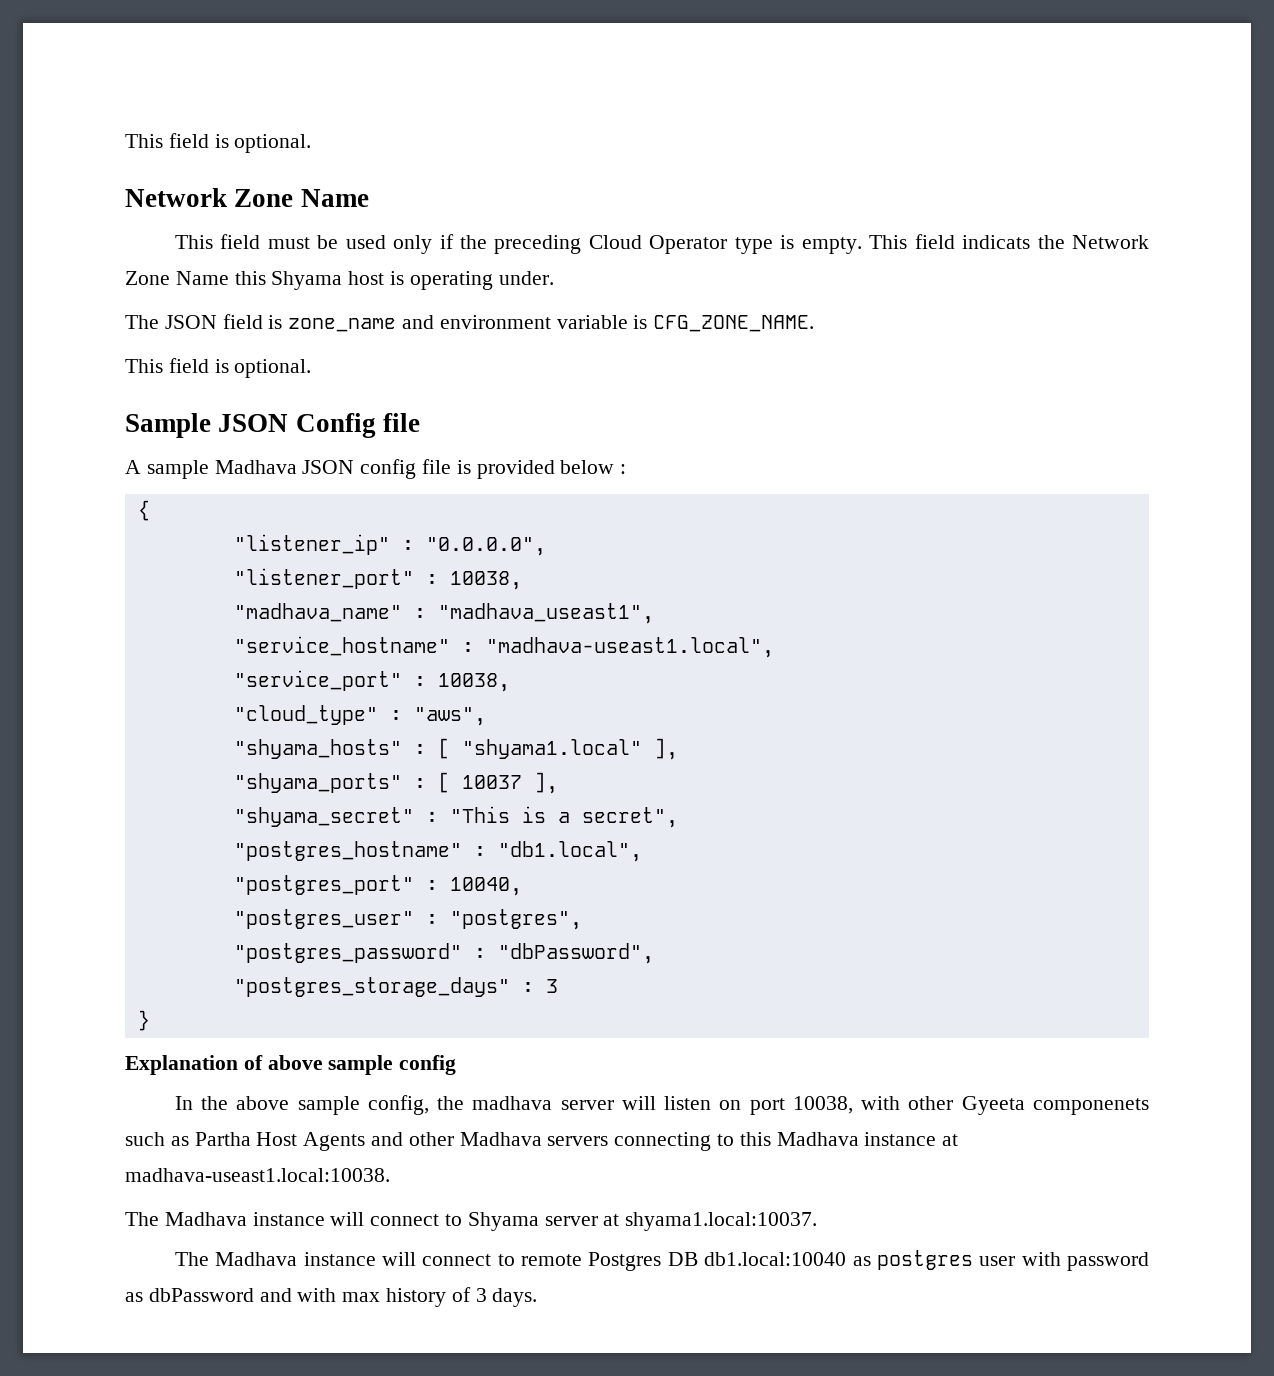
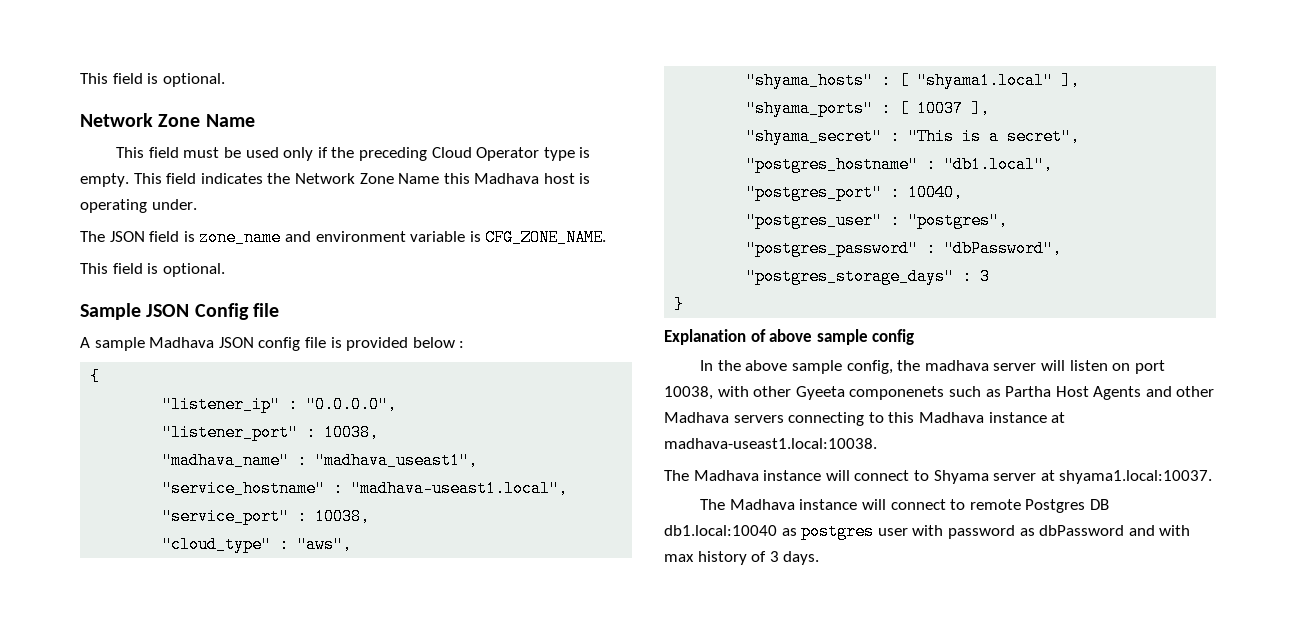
[962,235,1031,249] indicats -> [200,173,263,184] indicates
[271,271,343,290] Shyama -> [474,173,540,184] Madhava

